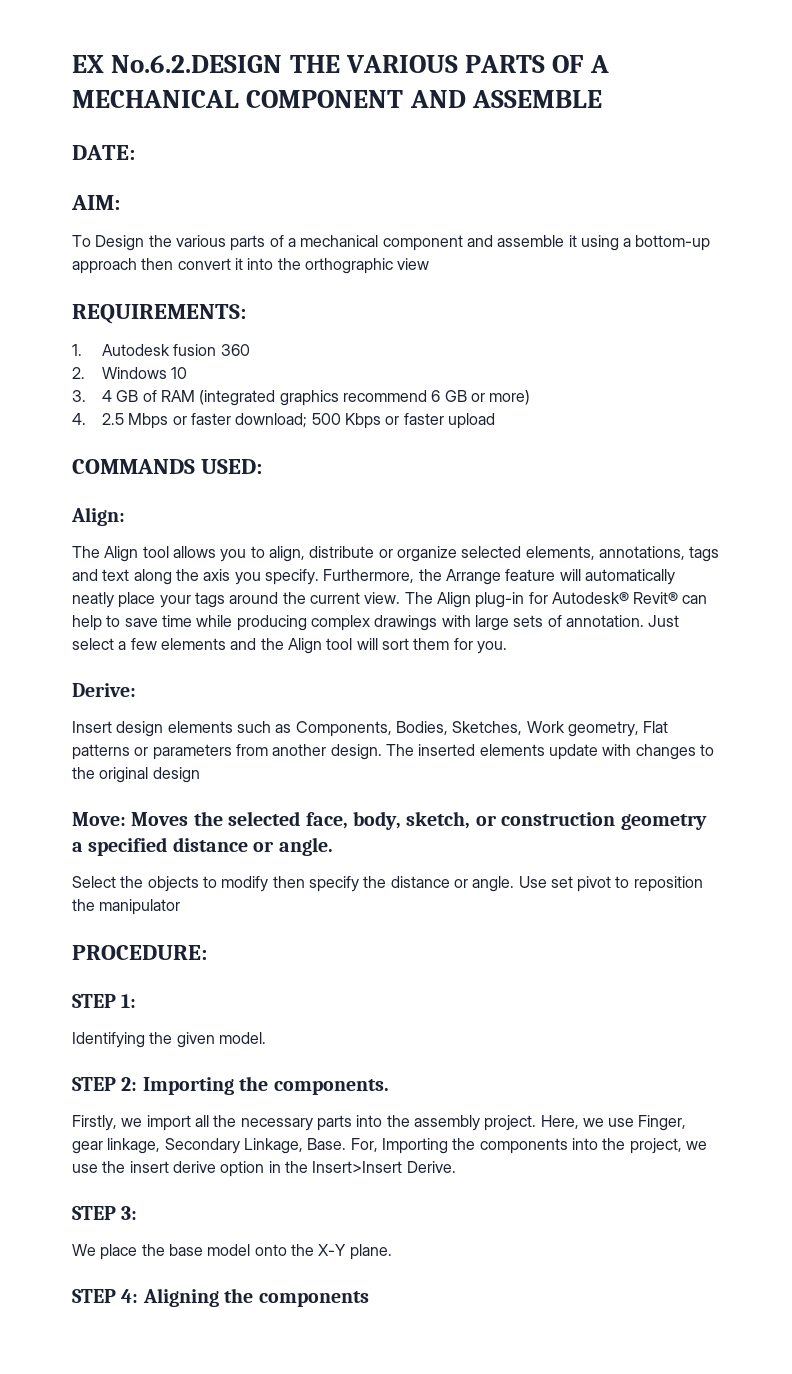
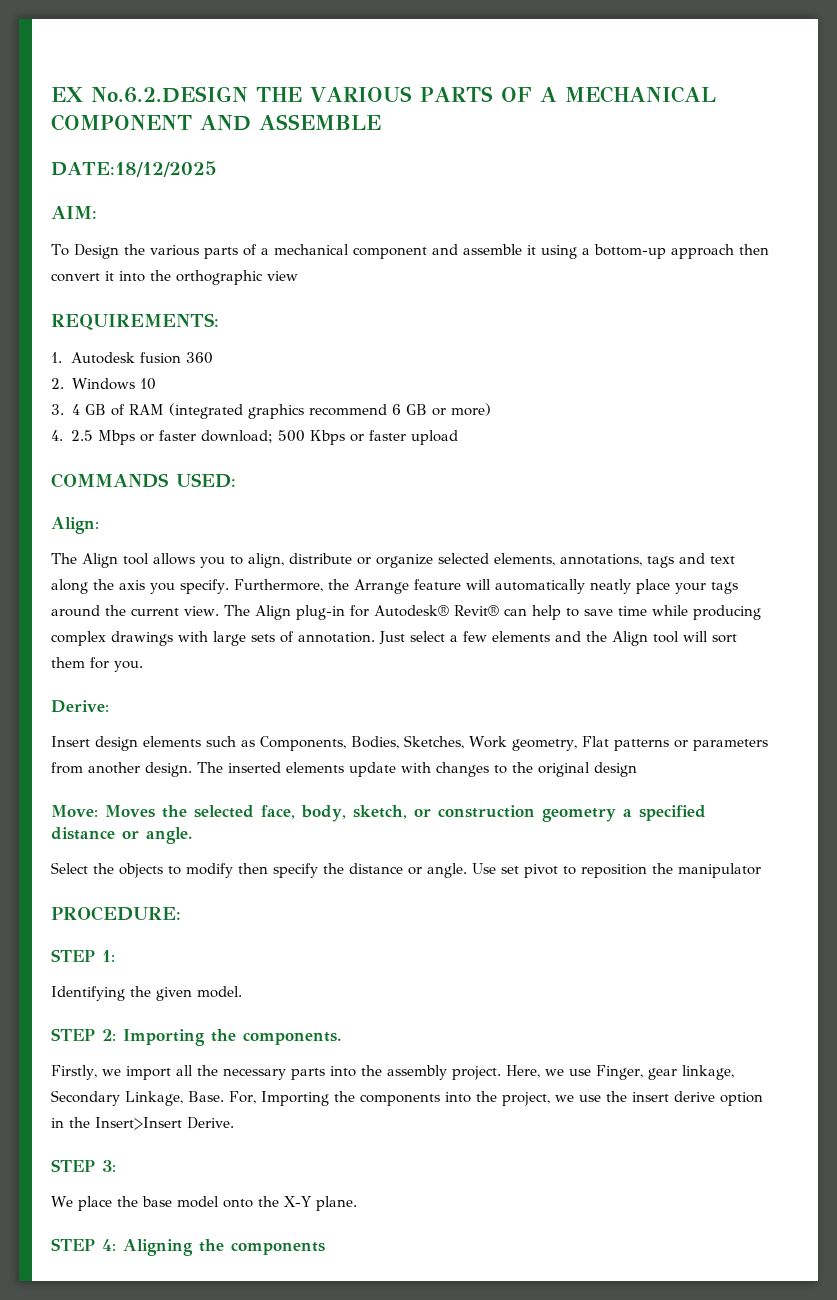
[72,145,135,160] DATE: -> [51,161,217,177] DATE:18/12/2025

